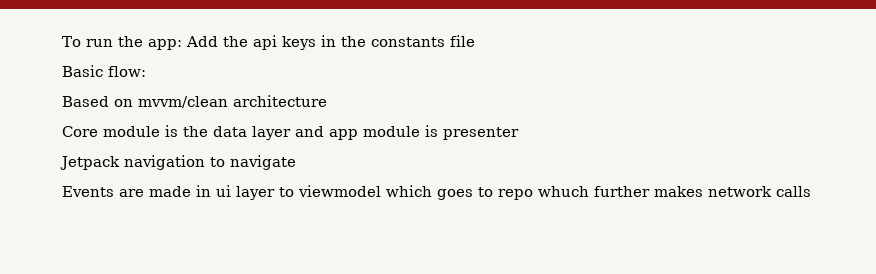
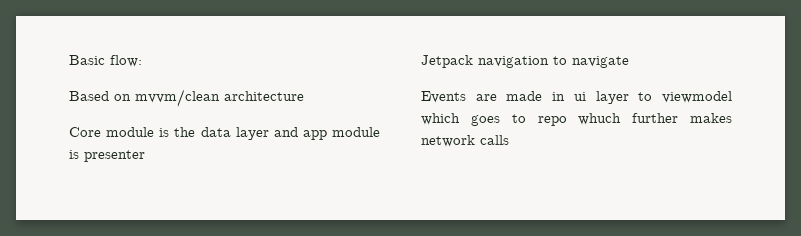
[62,35,475,50] To run the app: Add the api keys in the constants file // -> (69, 60) none

